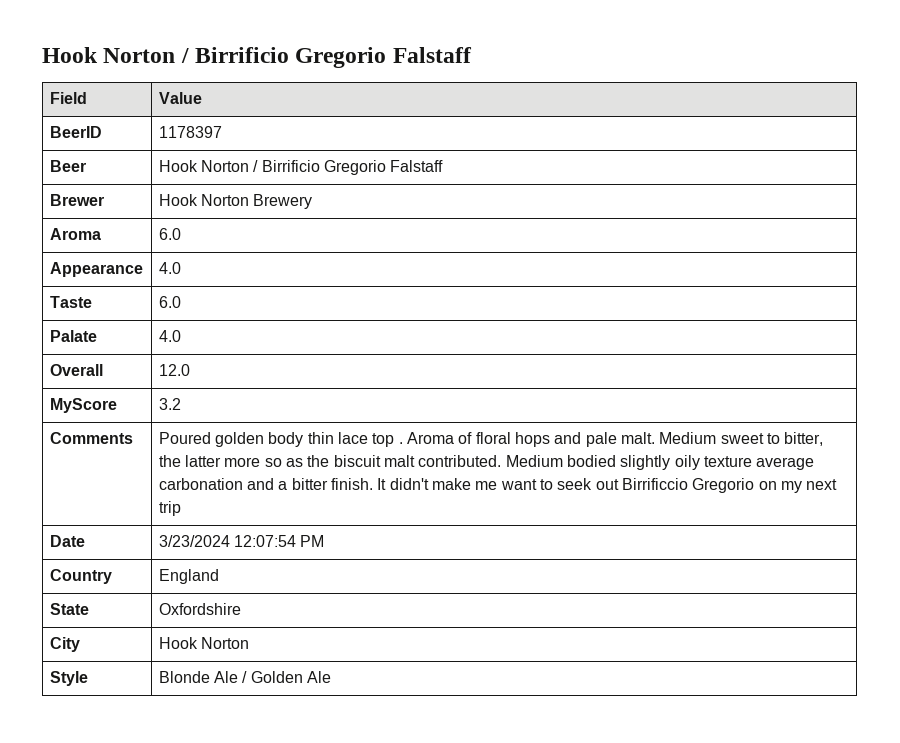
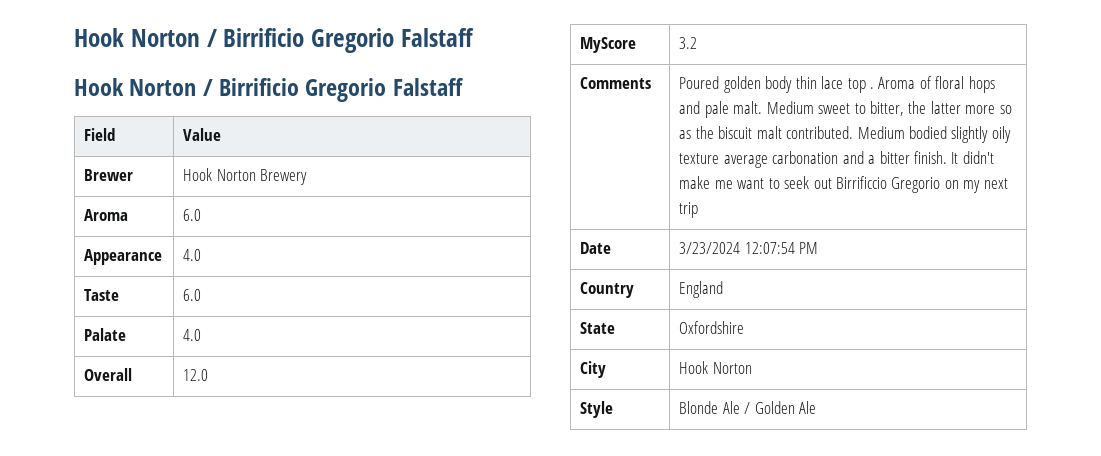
[42,47,472,68] [49,92,87,104] [158,92,202,104] [49,126,102,138] [158,126,222,138] [49,160,86,172] [158,160,444,175] Hook Norton / Birrificio Gregorio Falstaff // Field | Value // BeerID | 1178397 // Beer | Hook Norton / Birrificio Gregorio Falstaff -> [74,28,474,53] [74,78,464,102] [84,128,116,141] [183,128,222,141] Hook Norton / Birrificio Gregorio Falstaff // Hook Norton / Birrificio Gregorio Falstaff // Field | Value

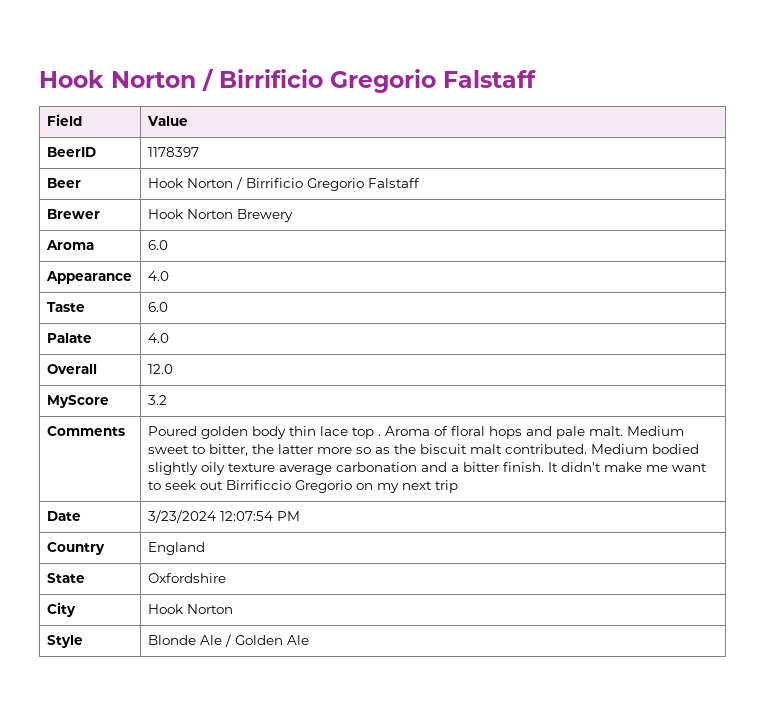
[74,28,474,53] [74,78,464,102] [84,128,116,141] [183,128,222,141] Hook Norton / Birrificio Gregorio Falstaff // Hook Norton / Birrificio Gregorio Falstaff // Field | Value -> [39,68,536,93] [46,114,82,126] [146,116,188,126] [46,147,96,157] [147,147,199,157] [46,178,81,188] [147,177,420,191] Hook Norton / Birrificio Gregorio Falstaff // Field | Value // BeerID | 1178397 // Beer | Hook Norton / Birrificio Gregorio Falstaff

